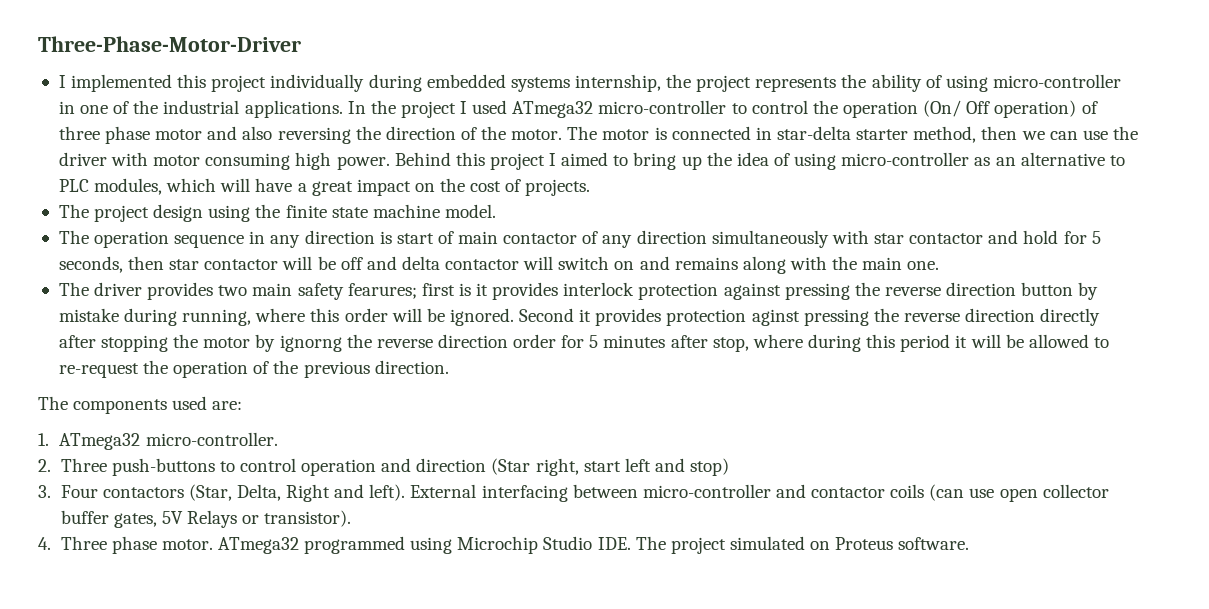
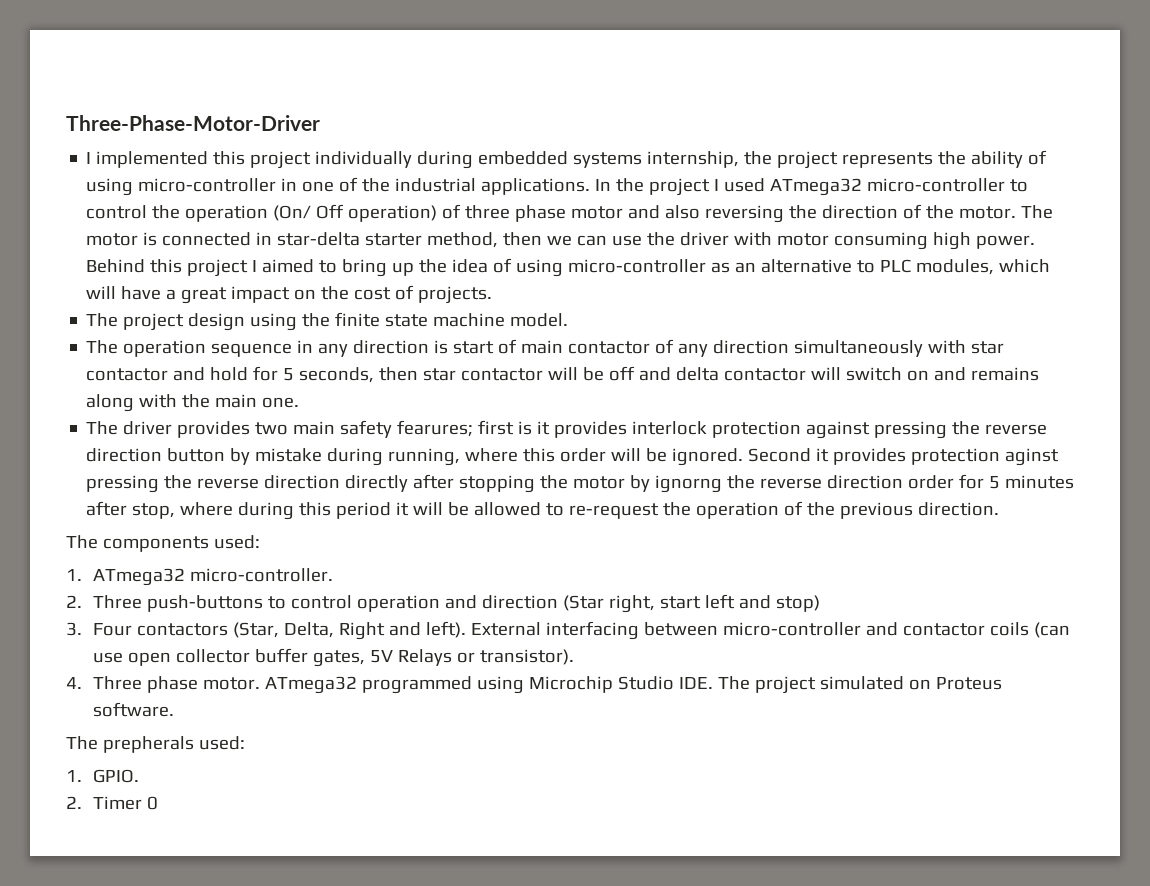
[172,396,243,410] used are: -> [213,535,260,549] used:
(970, 543) none -> [66,736,245,753] [66,769,140,783] [66,796,159,810] // The prepherals used: // 1. GPIO. // 2. Timer 0

